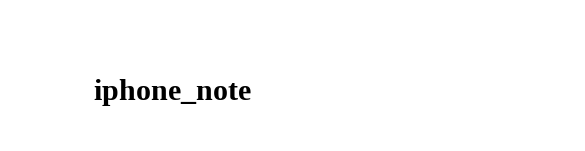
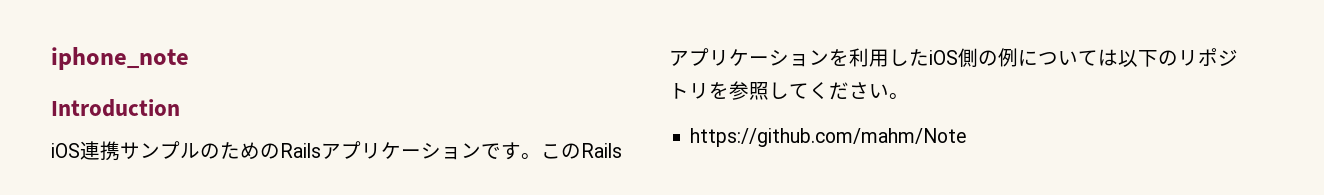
(251, 92) none -> [51,99,180,117] [51,141,622,161] [669,48,1238,67] [669,81,909,100] [690,128,967,147] // Introduction // iOS連携サンプルのためのRailsアプリケーションです。このRailsアプリケーションを利用したiOS側の例については以下のリポジトリを参照してください。 // https://github.com/mahm/Note

